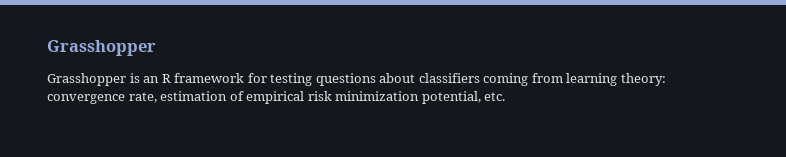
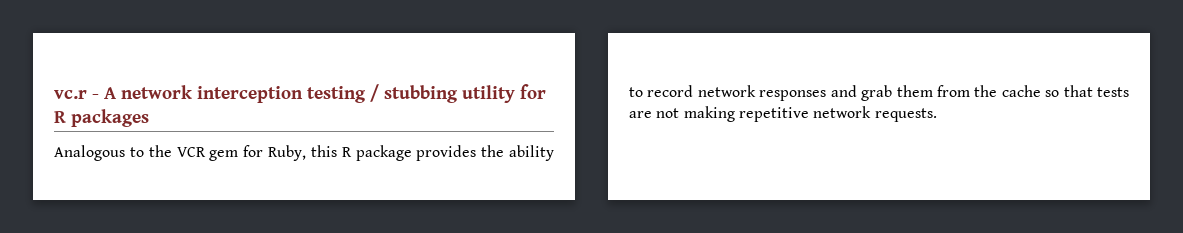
[47,40,156,56] [47,73,666,86] [47,91,506,104] Grasshopper // Grasshopper is an R framework for testing questions about classifiers coming from learning theory: convergence rate, estimation of empirical risk minimization potential, etc. -> [54,84,546,103] [54,109,149,127] [54,145,554,161] [629,85,1129,101] [629,106,937,122] vc.r - A network interception testing / stubbing utility for R packages // Analogous to the VCR gem for Ruby, this R package provides the ability to record network responses and grab them from the cache so that tests are not making repetitive network requests.

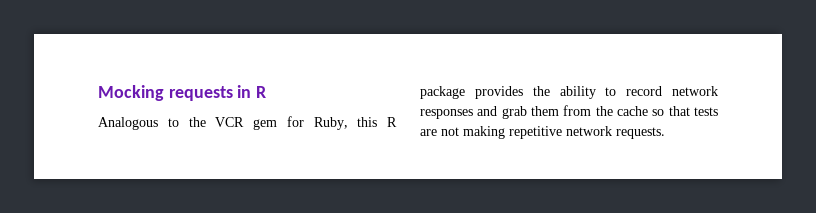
[54,84,546,103] [54,109,149,127] vc.r - A network interception testing / stubbing utility for R packages -> [98,85,267,101] Mocking requests in R

